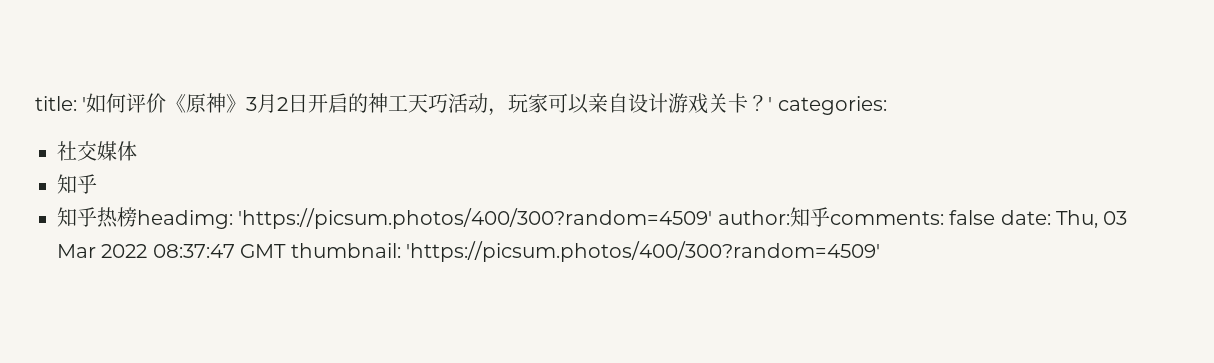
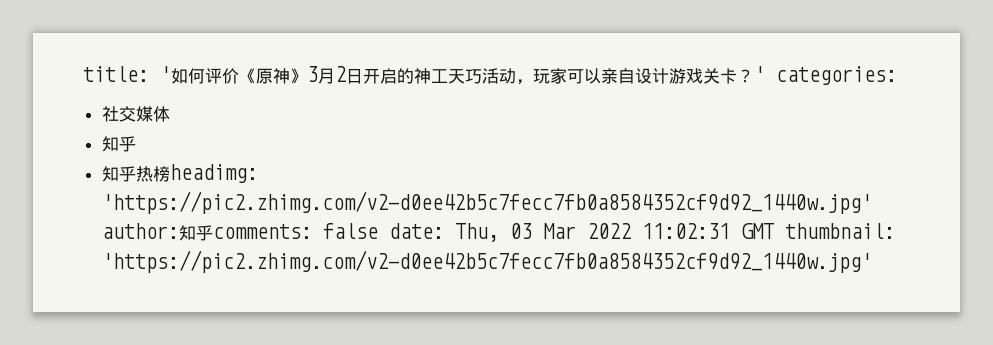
[238,208,713,229] 'https://picsum.photos/400/300?random=4509' -> [101,191,872,214] 'https://pic2.zhimg.com/v2-d0ee42b5c7fecc7fb0a8584352cf9d92_1440w.jpg'
[152,244,235,258] 08:37:47 -> [641,223,730,239] 11:02:31
[406,241,880,262] 'https://picsum.photos/400/300?random=4509' -> [101,250,872,273] 'https://pic2.zhimg.com/v2-d0ee42b5c7fecc7fb0a8584352cf9d92_1440w.jpg'

